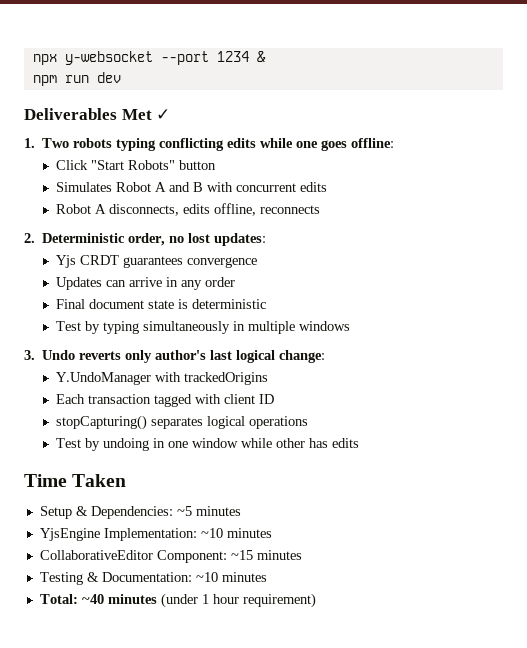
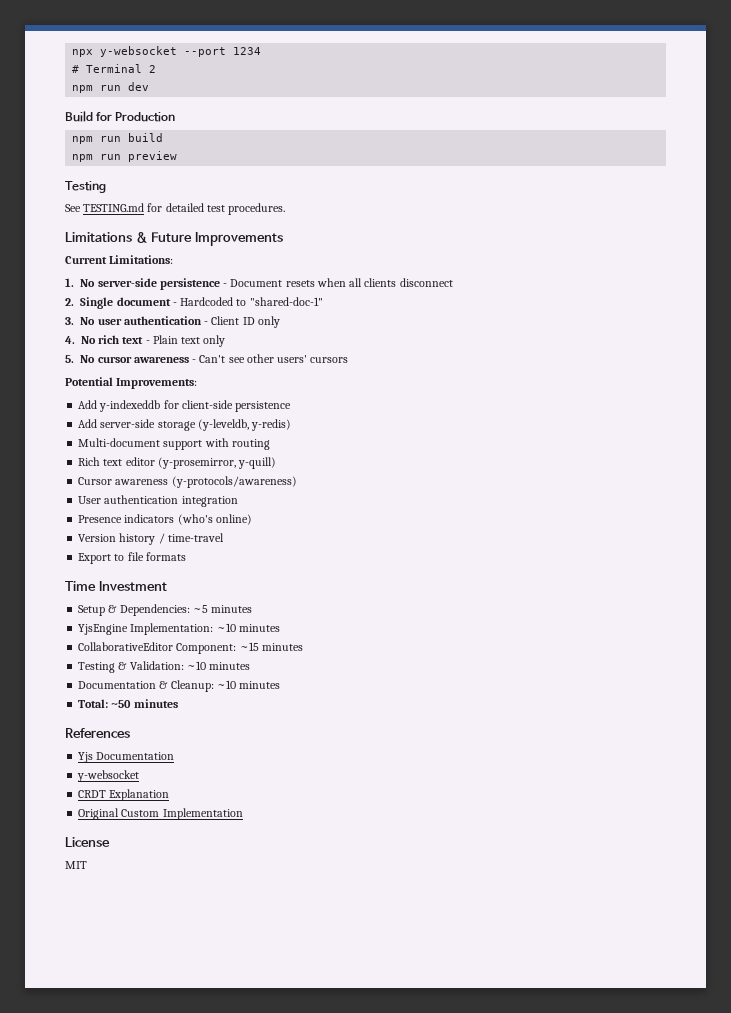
[256,51,266,62] & -> [72,64,157,73] // # Terminal 2
[24,108,171,120] [24,138,395,151] [56,160,217,170] [56,182,328,192] [56,203,321,216] [24,233,267,246] [56,255,258,268] [56,277,236,290] [56,299,267,309] [56,321,351,334] [24,350,326,363] [56,372,269,385] [56,394,275,407] [56,415,309,430] [56,438,360,451] Deliverables Met ✓ // 1. Two robots typing conflicting edits while one goes offline: // Click "Start Robots" button // Simulates Robot A and B with concurrent edits // Robot A disconnects, edits offline, reconnects // 2. Deterministic order, no lost updates: // Yjs CRDT guarantees convergence // Updates can arrive in any order // Final document state is deterministic // Test by typing simultaneously in multiple windows // 3. Undo reverts only author's last logical change: // Y.UndoManager with trackedOrigins // Each transaction tagged with client ID // stopCapturing() separates logical operations // Test by undoing in one window while other has edits -> [65,111,176,122] [72,133,164,144] [72,151,178,162] [65,181,106,193] [65,203,286,215] [65,232,283,246] [65,255,174,264] [65,278,453,290] [65,297,323,309] [65,316,280,328] [65,335,226,347] [65,354,349,363] [65,377,198,389] [78,400,292,412] [78,419,292,431] [78,438,270,450] [78,457,277,469] [78,476,297,488] [78,495,238,507] [78,514,252,525] [78,533,224,545] [78,552,186,564] Build for Production // npm run build // npm run preview // Testing // See TESTING.md for detailed test procedures. // Limitations & Future Improvements // Current Limitations: // 1. No server-side persistence - Document resets when all clients disconnect // 2. Single document - Hardcoded to "shared-doc-1" // 3. No user authentication - Client ID only // 4. No rich text - Plain text only // 5. No cursor awareness - Can't see other users' cursors // Potential Improvements: // Add y-indexeddb for client-side persistence // Add server-side storage (y-leveldb, y-redis) // Multi-document support with routing // Rich text editor (y-prosemirror, y-quill) // Cursor awareness (y-protocols/awareness) // User authentication integration // Presence indicators (who's online) // Version history / time-travel // Export to file formats
[72,474,127,487] Taken -> [98,581,167,591] Investment
[101,572,192,582] Documentation: -> [129,661,251,670] [78,680,214,692] Validation: ~10 minutes // Documentation & Cleanup:
[81,593,316,608] ~40 minutes (under 1 hour requirement) -> [111,699,178,708] [65,728,130,738] [78,752,175,763] [77,770,140,782] [78,789,170,801] [78,808,243,820] [65,837,110,847] [65,861,87,869] ~50 minutes // References // Yjs Documentation // y-websocket // CRDT Explanation // Original Custom Implementation // License // MIT

